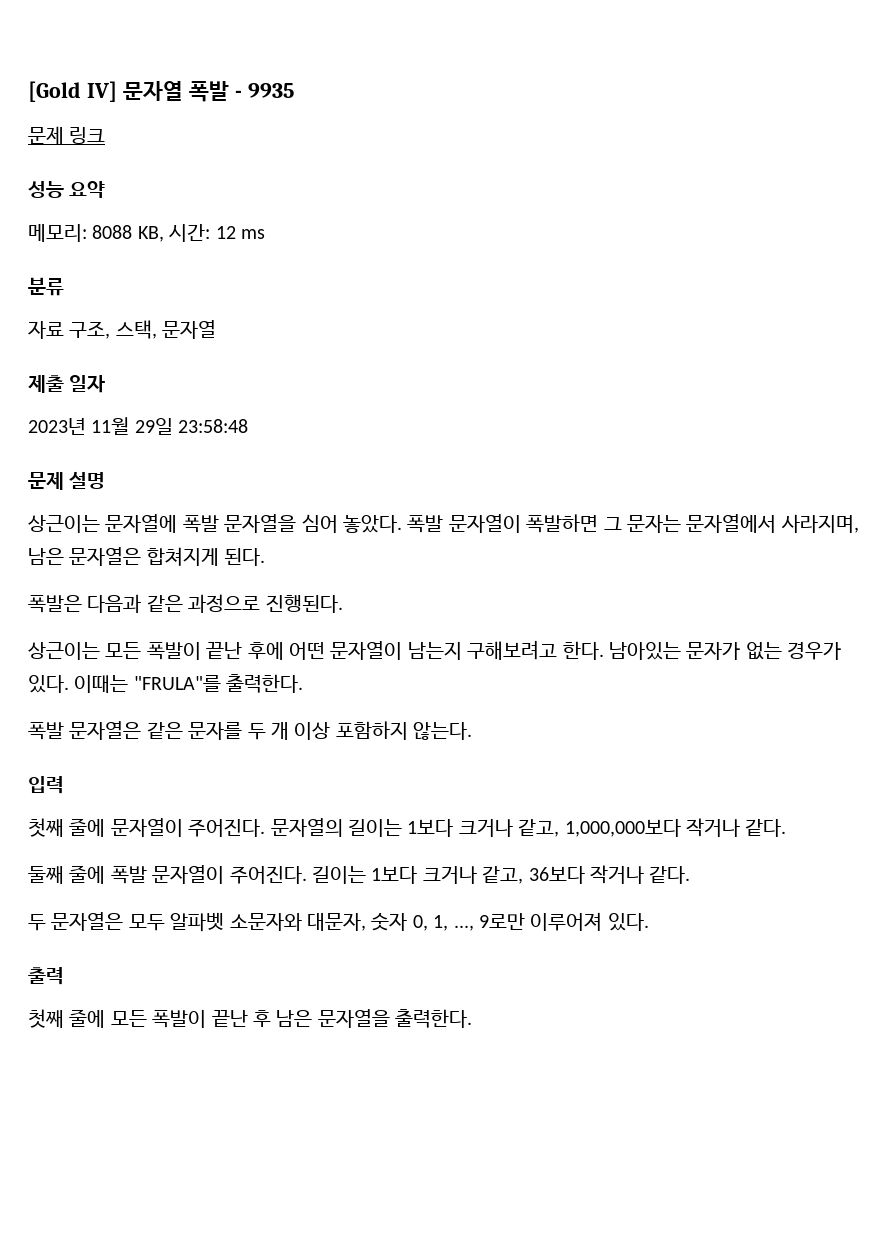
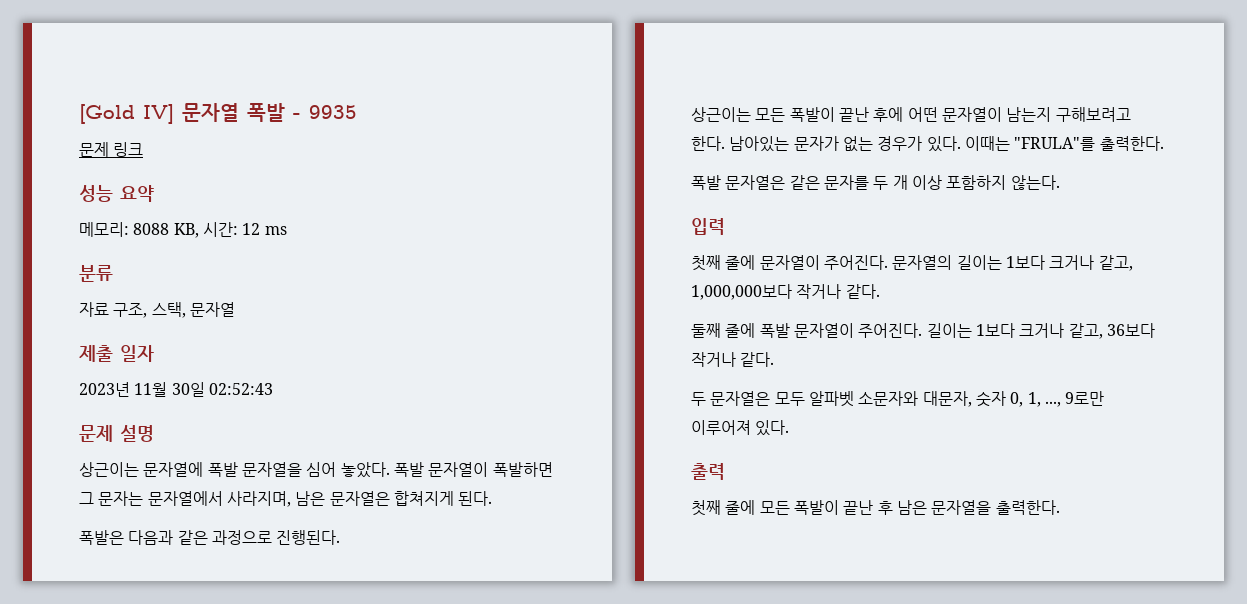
[134,418,249,435] 29일 23:58:48 -> [171,382,273,397] 30일 02:52:43

